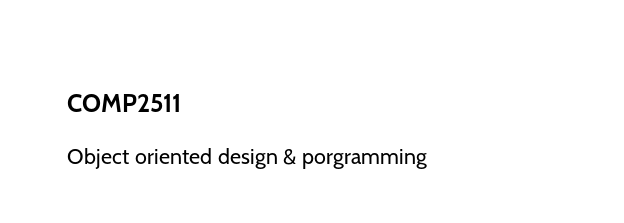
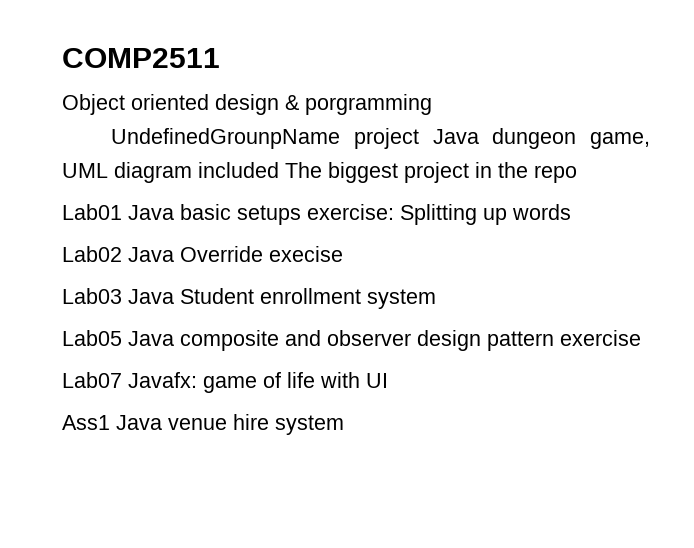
(428, 159) none -> [111,128,650,149] [62,162,577,183] [62,204,571,225] [62,246,343,262] [62,288,436,309] [62,330,641,351] [62,372,388,393] [62,414,344,435] // UndefinedGrounpName project Java dungeon game, UML diagram included The biggest project in the repo // Lab01 Java basic setups exercise: Splitting up words // Lab02 Java Override execise // Lab03 Java Student enrollment system // Lab05 Java composite and observer design pattern exercise // Lab07 Javafx: game of life with UI // Ass1 Java venue hire system

